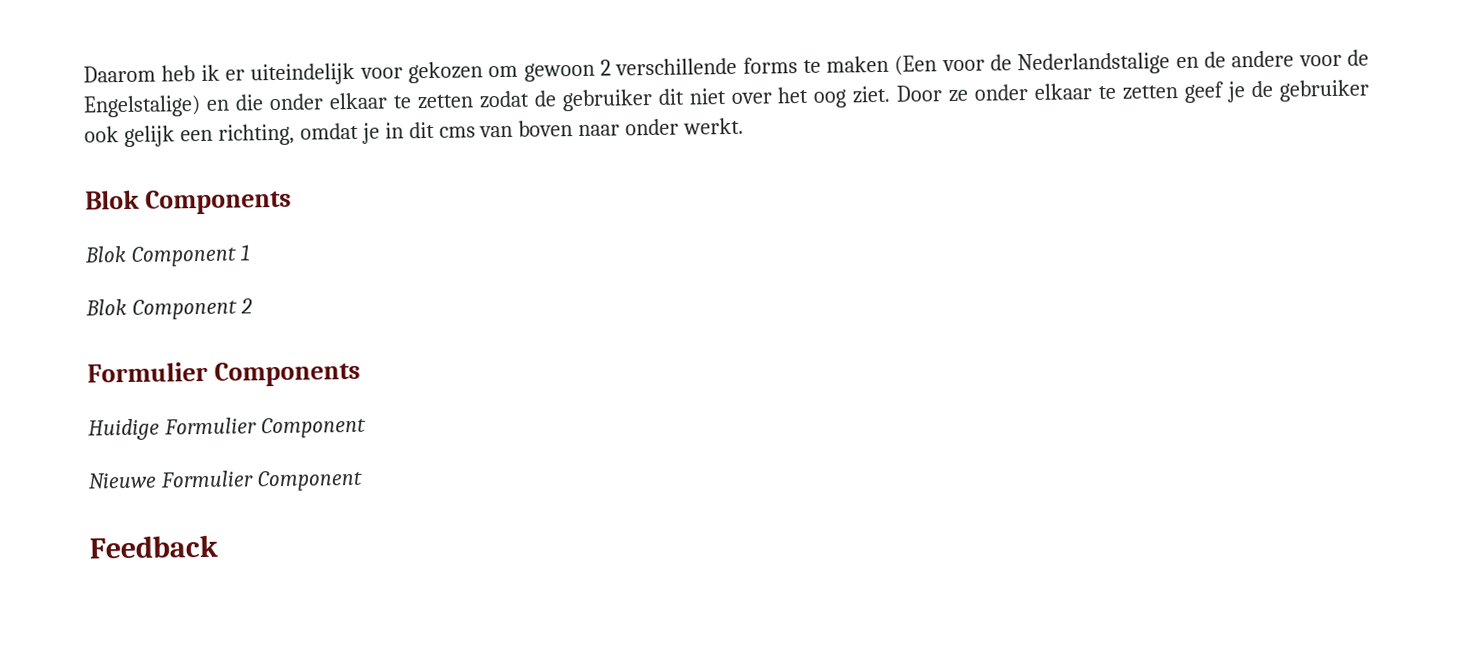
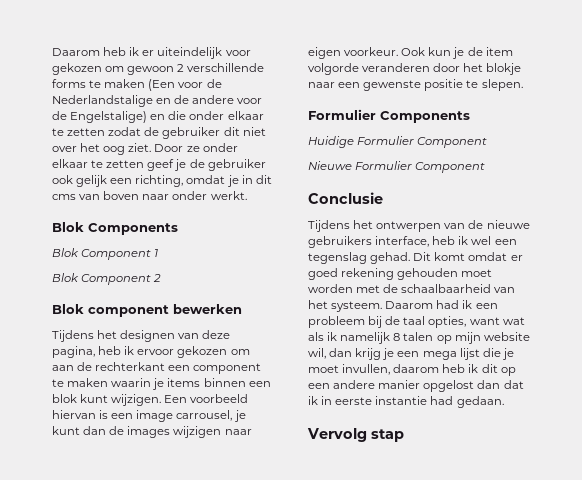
(253, 306) none -> [52,304,242,317] [52,330,231,342] [52,346,250,358] [52,362,262,374] [52,378,271,390] [52,394,249,406] [52,410,246,422] [52,426,252,438] [308,47,513,59] [308,63,522,75] [308,79,523,91] // Blok component bewerken // Tijdens het designen van deze pagina, heb ik ervoor gekozen om aan de rechterkant een component te maken waarin je items binnen een blok kunt wijzigen. Een voorbeeld hiervan is een image carrousel, je kunt dan de images wijzigen naar eigen voorkeur. Ook kun je de item volgorde veranderen door het blokje naar een gewenste positie te slepen.
[89,534,218,559] Feedback -> [308,192,383,204] [308,220,530,232] [308,236,517,248] [308,252,523,264] [308,268,493,280] [308,284,516,293] [308,300,498,312] [308,316,525,328] [308,332,530,344] [308,348,514,360] [308,364,516,376] [308,380,524,392] [308,396,504,408] [307,428,404,442] Conclusie // Tijdens het ontwerpen van de nieuwe gebruikers interface, heb ik wel een tegenslag gehad. Dit komt omdat er goed rekening gehouden moet worden met de schaalbaarheid van het systeem. Daarom had ik een probleem bij de taal opties, want wat als ik namelijk 8 talen op mijn website wil, dan krijg je een mega lijst die je moet invullen, daarom heb ik dit op een andere manier opgelost dan dat ik in eerste instantie had gedaan. // Vervolg stap

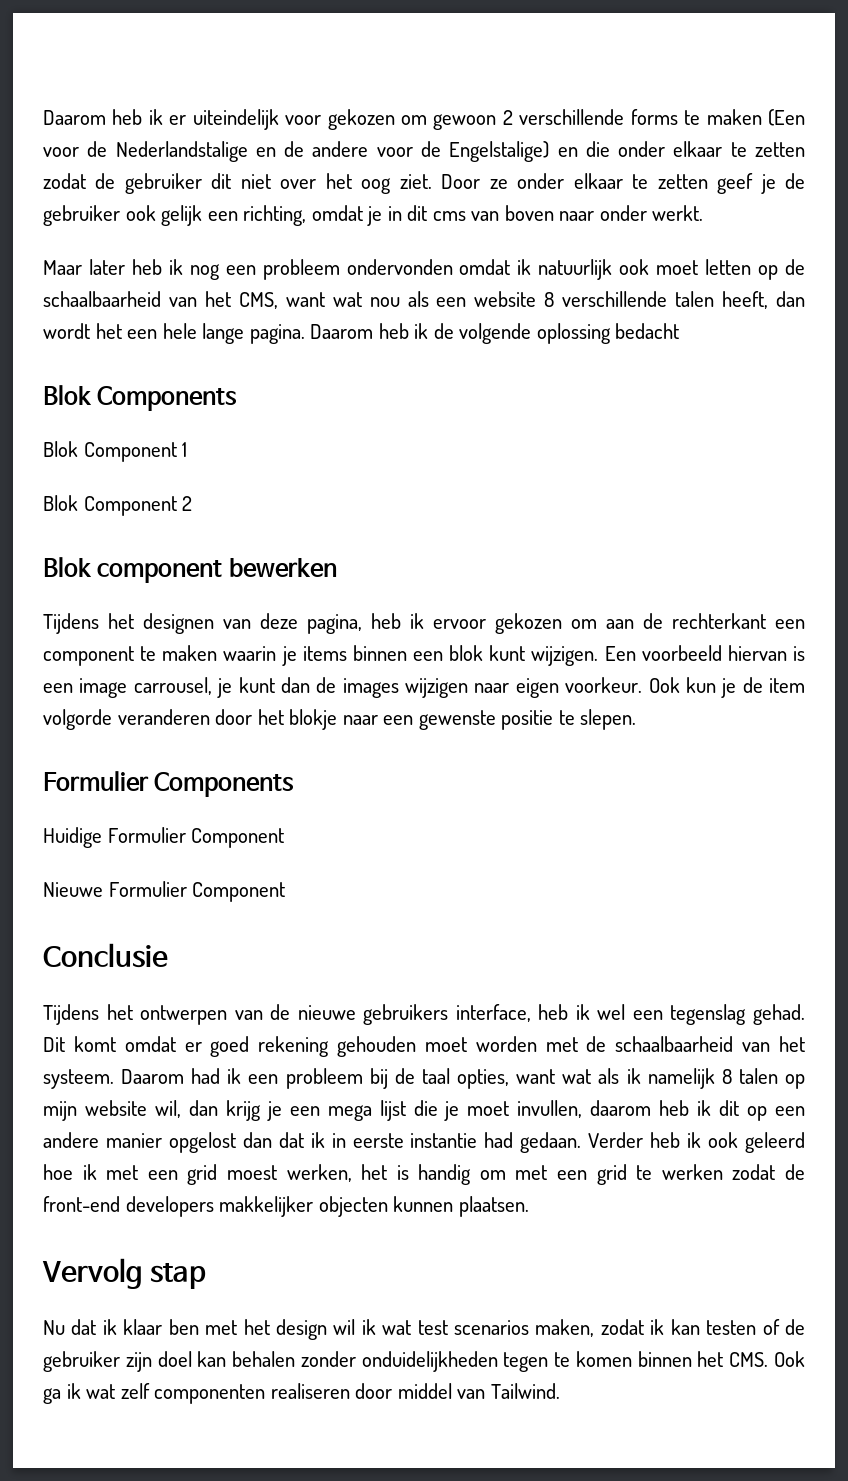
(247, 195) none -> [43,259,805,280] [43,291,806,309] [43,323,680,344] // Maar later heb ik nog een probleem ondervonden omdat ik natuurlijk ook moet letten op de schaalbaarheid van het CMS, want wat nou als een website 8 verschillende talen heeft, dan wordt het een hele lange pagina. Daarom heb ik de volgende oplossing bedacht
[307,428,404,442] // Vervolg stap -> [588,1132,805,1153] [43,1164,806,1185] [43,1196,529,1217] [42,1258,206,1289] [43,1319,806,1340] [43,1351,806,1372] [43,1383,560,1404] Verder heb ik ook geleerd hoe ik met een grid moest werken, het is handig om met een grid te werken zodat de front-end developers makkelijker objecten kunnen plaatsen. // Vervolg stap // Nu dat ik klaar ben met het design wil ik wat test scenarios maken, zodat ik kan testen of de gebruiker zijn doel kan behalen zonder onduidelijkheden tegen te komen binnen het CMS. Ook ga ik wat zelf componenten realiseren door middel van Tailwind.

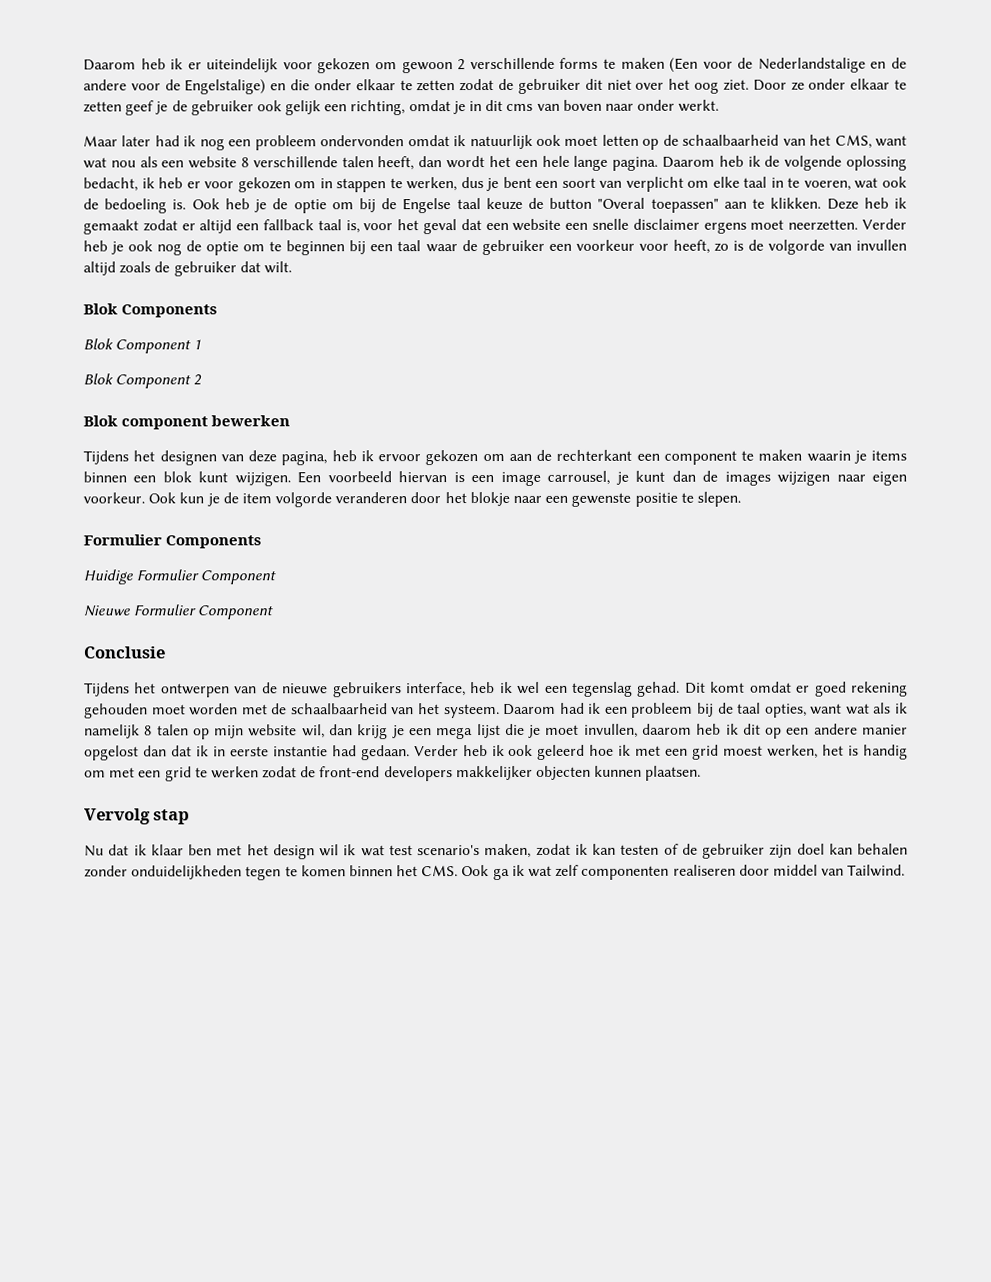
[131,259,162,275] heb -> [154,135,180,147] had
[615,323,680,339] bedacht -> [83,176,907,193] [83,197,908,214] [83,218,907,235] [83,239,907,256] [83,261,292,277] bedacht, ik heb er voor gekozen om in stappen te werken, dus je bent een soort van verplicht om elke taal in te voeren, wat ook de bedoeling is. Ook heb je de optie om bij de Engelse taal keuze de button "Overal toepassen" aan te klikken. Deze heb ik gemaakt zodat er altijd een fallback taal is, voor het geval dat een website een snelle disclaimer ergens moet neerzetten. Verder heb je ook nog de optie om te beginnen bij een taal waar de gebruiker een voorkeur voor heeft, zo is de volgorde van invullen altijd zoals de gebruiker dat wilt.
[454,1320,530,1335] scenarios -> [417,845,480,856] scenario's

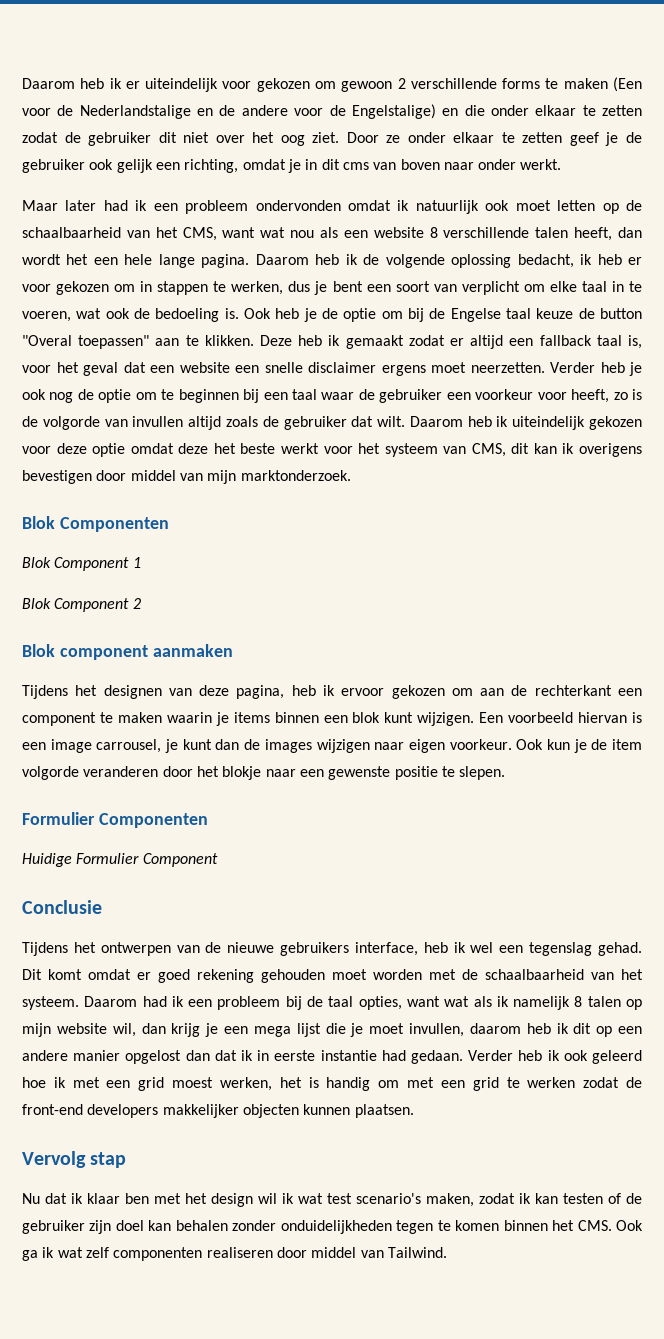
[199,138,225,151] nog -> (148, 205) none
[83,303,218,318] // Blok Components -> [409,416,642,430] [22,443,642,457] [22,470,351,484] [22,516,169,532] Daarom heb ik uiteindelijk gekozen voor deze optie omdat deze het beste werkt voor het systeem van CMS, dit kan ik overigens bevestigen door middel van mijn marktonderzoek. // Blok Componenten
[211,415,291,427] bewerken -> [152,644,233,657] aanmaken
[165,535,262,549] Components -> [98,813,208,828] Componenten
[83,604,274,620] // Nieuwe Formulier Component -> (218, 860) none

